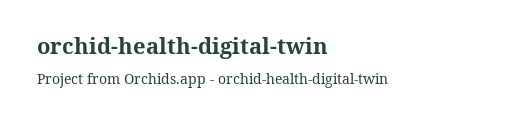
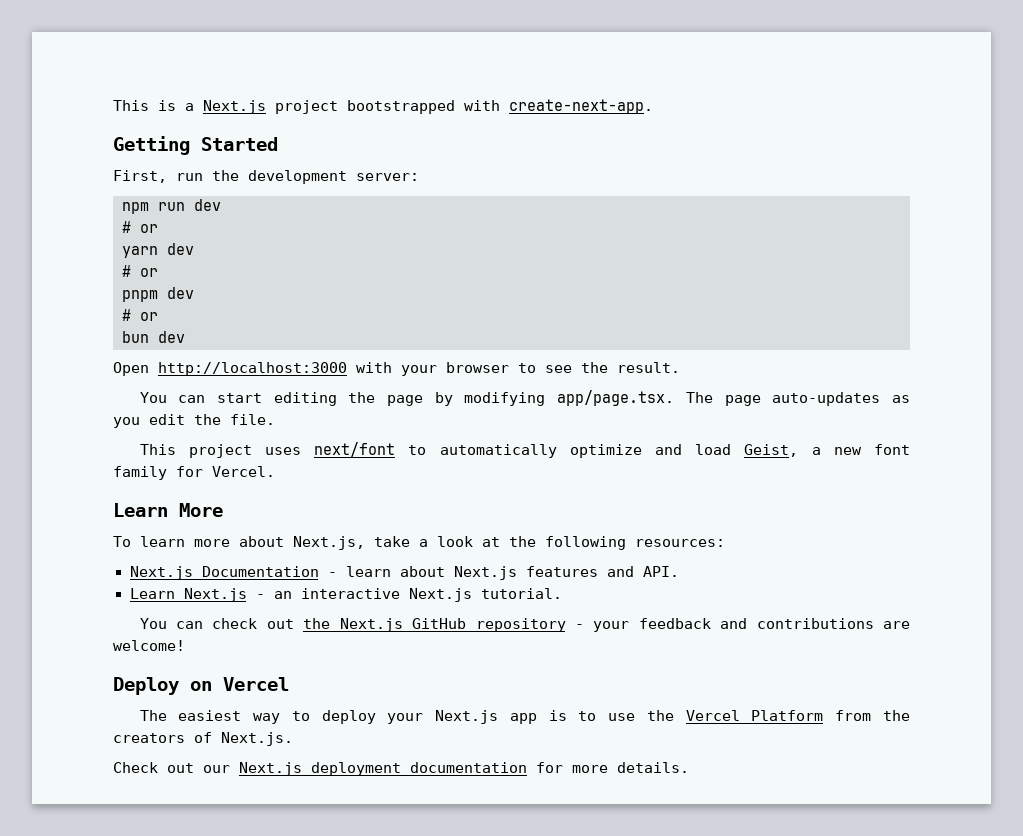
[37,37,328,59] [37,73,388,88] orchid-health-digital-twin // Project from Orchids.app - orchid-health-digital-twin -> [113,99,653,114] [113,136,278,155] [113,170,419,184] [122,199,221,214] [122,221,158,233] [122,243,194,258] [122,265,158,277] [122,287,194,302] [122,309,158,321] [122,331,185,343] [113,362,680,376] [139,390,911,406] [113,414,275,428] [139,442,911,458] [113,466,275,480] [113,503,223,517] [113,536,725,550] [129,566,679,580] [129,588,562,602] [139,618,910,632] [113,640,185,651] [113,677,289,695] [139,710,910,724] [113,732,293,746] [113,762,689,776] This is a Next.js project bootstrapped with create-next-app. // Getting Started // First, run the development server: // npm run dev // # or // yarn dev // # or // pnpm dev // # or // bun dev // Open http://localhost:3000 with your browser to see the result. // You can start editing the page by modifying app/page.tsx. The page auto-updates as you edit the file. // This project uses next/font to automatically optimize and load Geist, a new font family for Vercel. // Learn More // To learn more about Next.js, take a look at the following resources: // Next.js Documentation - learn about Next.js features and API. // Learn Next.js - an interactive Next.js tutorial. // You can check out the Next.js GitHub repository - your feedback and contributions are welcome! // Deploy on Vercel // The easiest way to deploy your Next.js app is to use the Vercel Platform from the creators of Next.js. // Check out our Next.js deployment documentation for more details.

